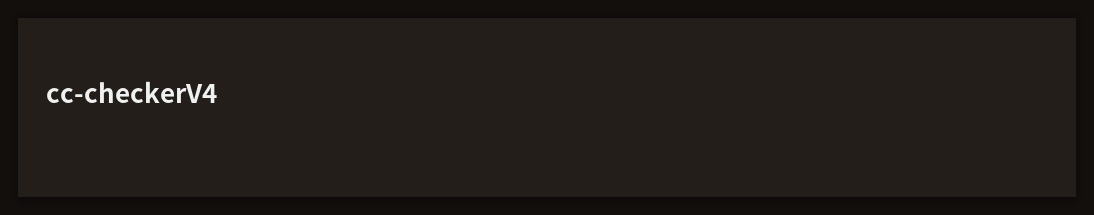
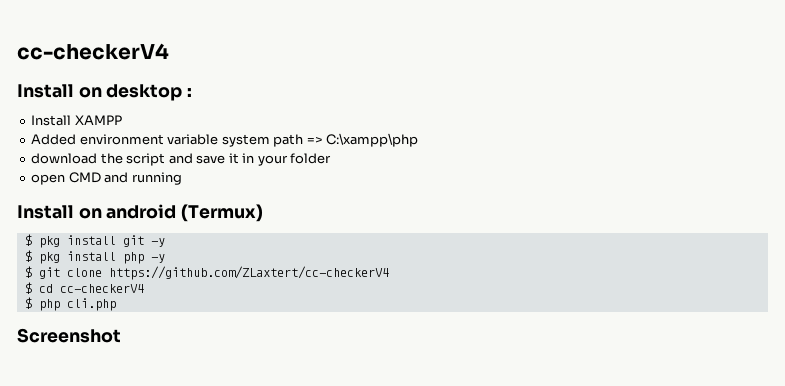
[46,81,217,103] cc-checkerV4 -> [17,43,169,60] [17,84,193,101] [31,115,122,126] [31,133,419,147] [31,153,332,166] [31,172,182,185] [17,204,264,222] [24,234,165,248] [24,250,165,264] [24,266,389,280] [24,282,144,294] [24,297,116,311] [17,328,121,343] cc-checkerV4 // Install on desktop : // Install XAMPP // Added environment variable system path => C:\xampp\php // download the script and save it in your folder // open CMD and running // Install on android (Termux) // $ pkg install git -y // $ pkg install php -y // $ git clone https://github.com/ZLaxtert/cc-checkerV4 // $ cd cc-checkerV4 // $ php cli.php // Screenshot

